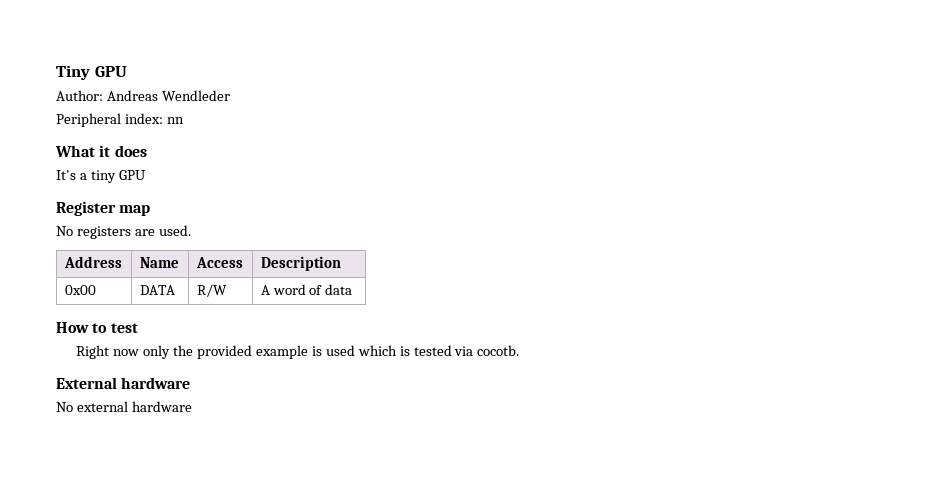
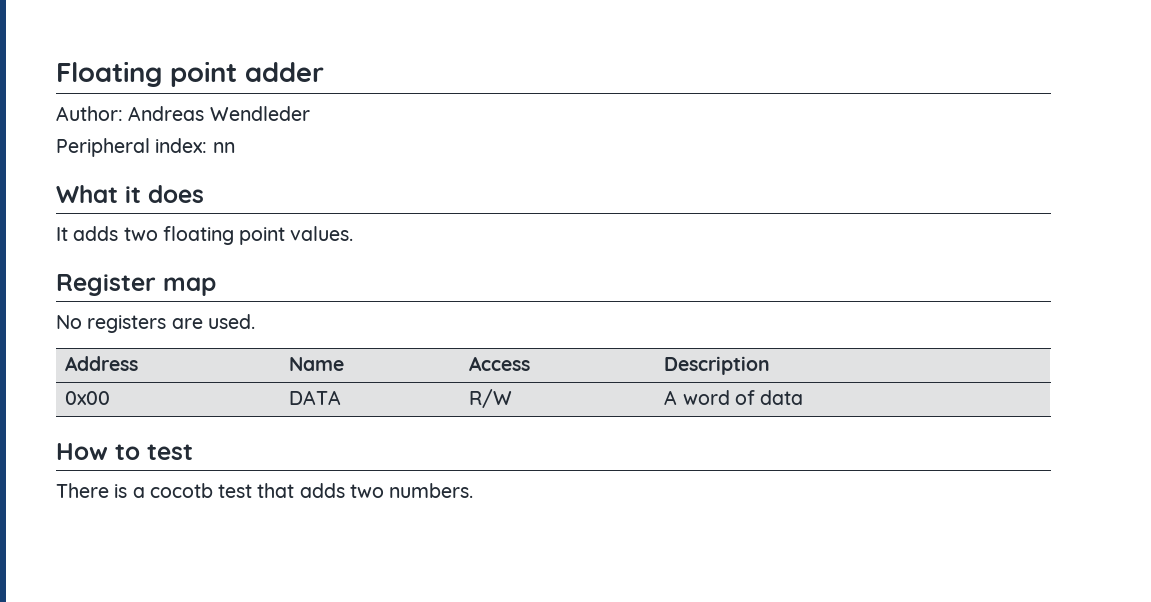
[56,65,127,80] Tiny GPU -> [56,61,324,87] Floating point adder
[56,170,146,183] It's a tiny GPU -> [56,226,354,245] It adds two floating point values.
[76,345,520,359] [56,377,191,389] [56,401,192,412] Right now only the provided example is used which is tested via cocotb. // External hardware // No external hardware -> [56,483,474,498] There is a cocotb test that adds two numbers.

